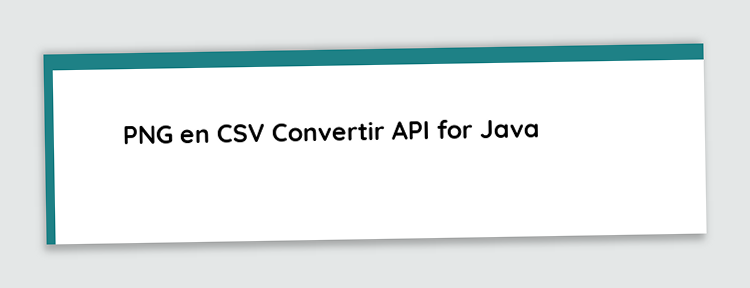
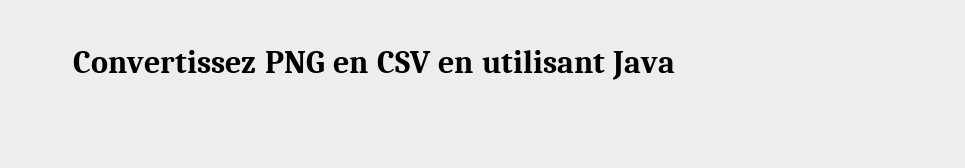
(122, 135) none -> [73,50,256,73] Convertissez
[271,119,473,142] Convertir API for -> [438,50,605,73] en utilisant

